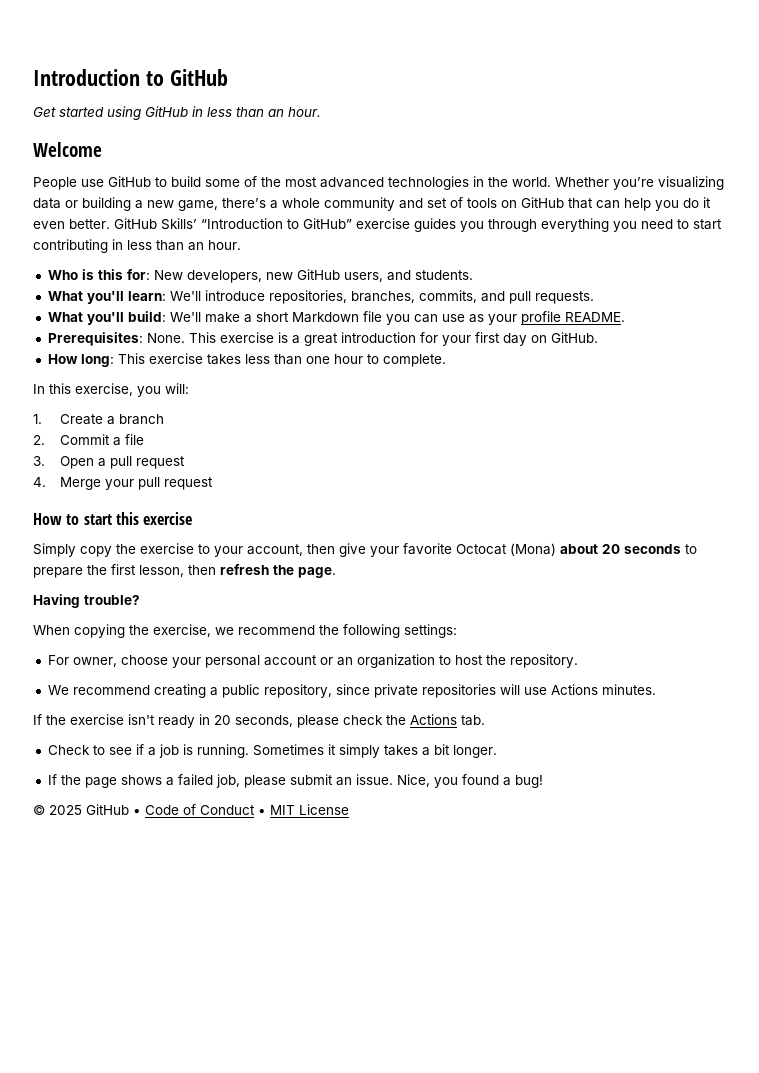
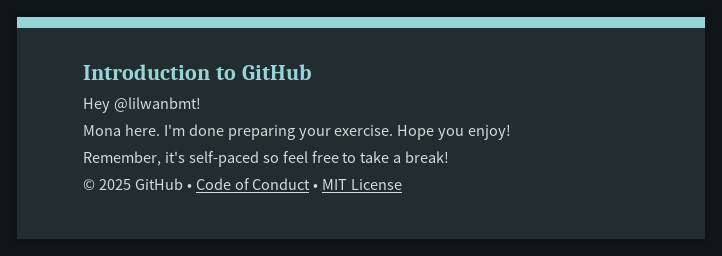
[33,106,321,120] [33,142,102,157] [33,176,724,190] [33,197,711,211] [33,218,722,232] [33,239,241,253] [47,269,473,283] [47,290,594,304] [47,311,625,325] [47,332,598,346] [47,353,446,367] [33,383,189,397] [33,414,164,425] [33,434,144,446] [33,456,185,469] [33,477,213,490] [33,512,193,525] [33,543,697,557] [33,564,336,578] [33,594,140,608] [33,624,457,638] [47,654,578,668] [47,684,656,698] [33,714,485,728] [47,744,497,758] [47,774,543,788] Get started using GitHub in less than an hour. // Welcome // People use GitHub to build some of the most advanced technologies in the world. Whether you’re visualizing data or building a new game, there’s a whole community and set of tools on GitHub that can help you do it even better. GitHub Skills’ “Introduction to GitHub” exercise guides you through everything you need to start contributing in less than an hour. // Who is this for: New developers, new GitHub users, and students. // What you'll learn: We'll introduce repositories, branches, commits, and pull requests. // What you'll build: We'll make a short Markdown file you can use as your profile README. // Prerequisites: None. This exercise is a great introduction for your first day on GitHub. // How long: This exercise takes less than one hour to complete. // In this exercise, you will: // 1. Create a branch // 2. Commit a file // 3. Open a pull request // 4. Merge your pull request // How to start this exercise // Simply copy the exercise to your account, then give your favorite Octocat (Mona) about 20 seconds to prepare the first lesson, then refresh the page. // Having trouble? // When copying the exercise, we recommend the following settings: // For owner, choose your personal account or an organization to host the repository. // We recommend creating a public repository, since private repositories will use Actions minutes. // If the exercise isn't ready in 20 seconds, please check the Actions tab. // Check to see if a job is running. Sometimes it simply takes a bit longer. // If the page shows a failed job, please submit an issue. Nice, you found a bug! -> [83,97,201,113] [83,124,512,140] [83,151,450,167] Hey @lilwanbmt! // Mona here. I'm done preparing your exercise. Hope you enjoy! // Remember, it's self-paced so feel free to take a break!

